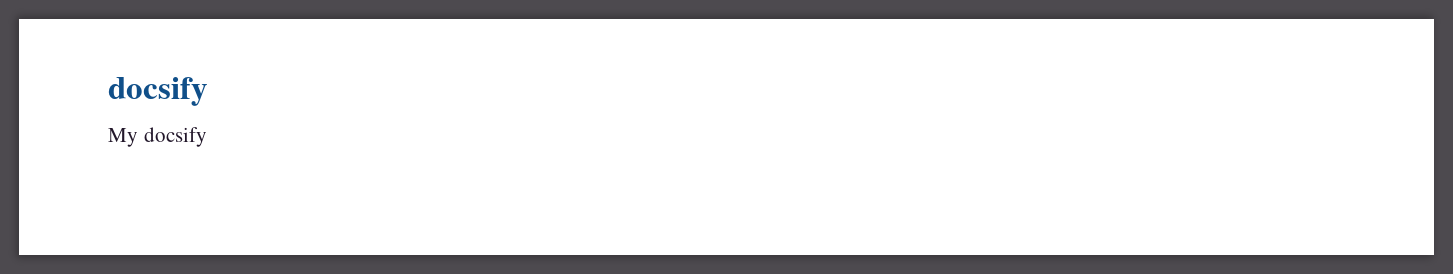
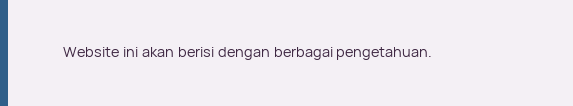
[108,77,208,106] [108,127,207,147] docsify // My docsify -> [63,47,433,60] Website ini akan berisi dengan berbagai pengetahuan.

